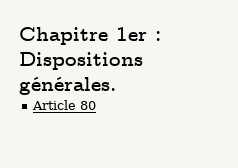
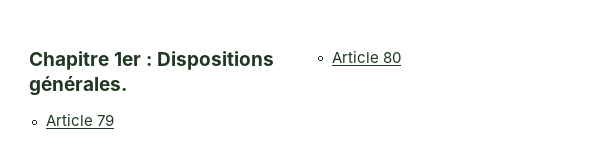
(116, 86) none -> [45,113,114,126] // Article 79

